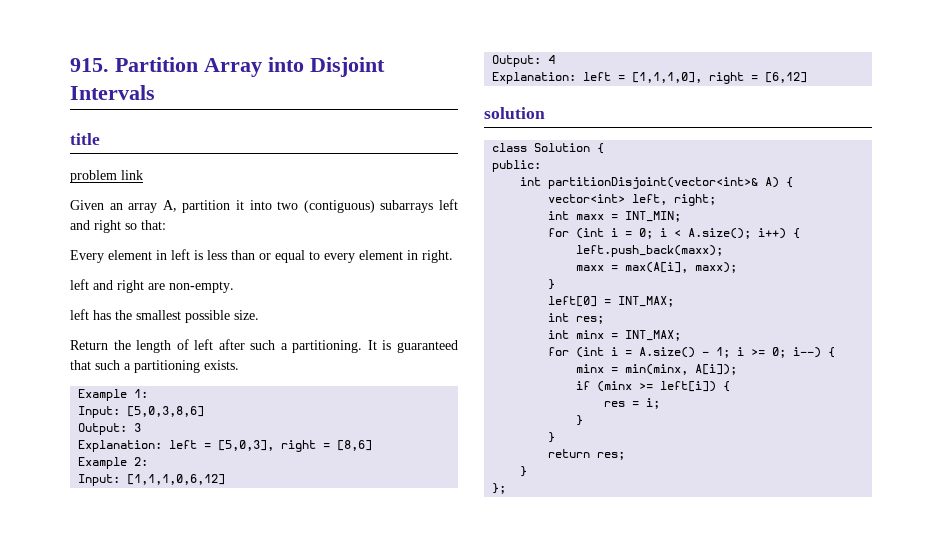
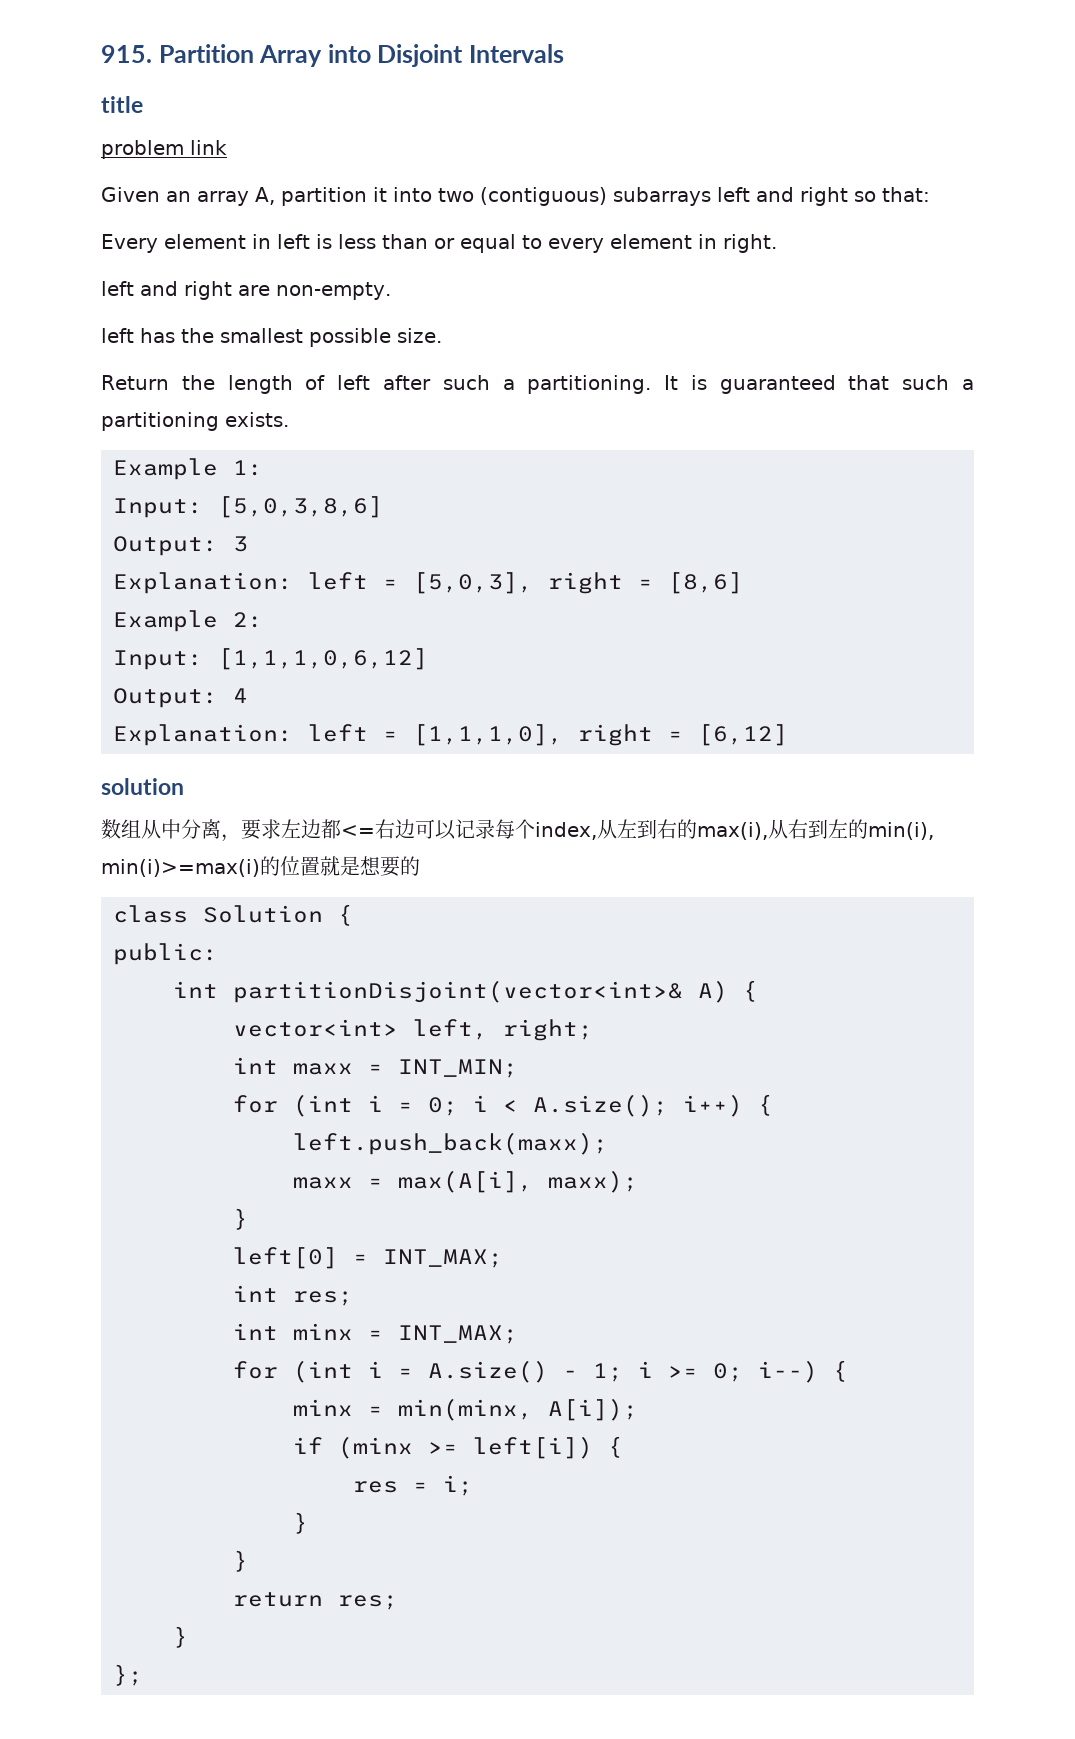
(545, 113) none -> [101,819,934,842] [101,856,420,877] // 数组从中分离，要求左边都<=右边可以记录每个index,从左到右的max(i),从右到左的min(i), min(i)>=max(i)的位置就是想要的

